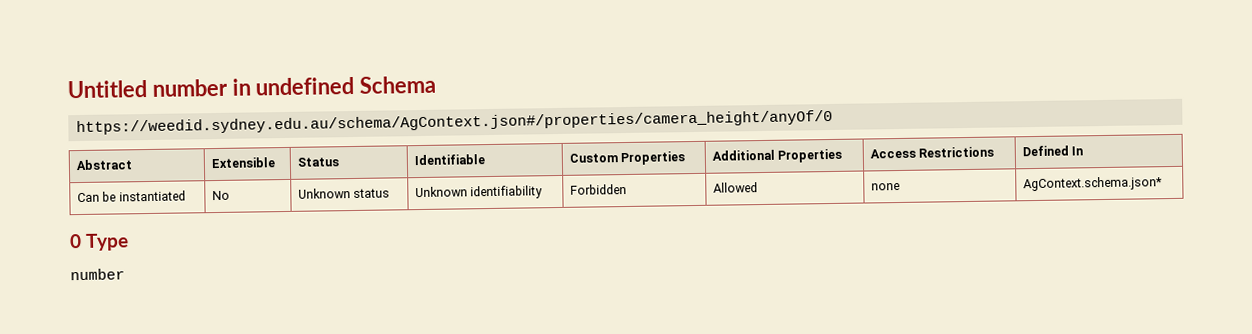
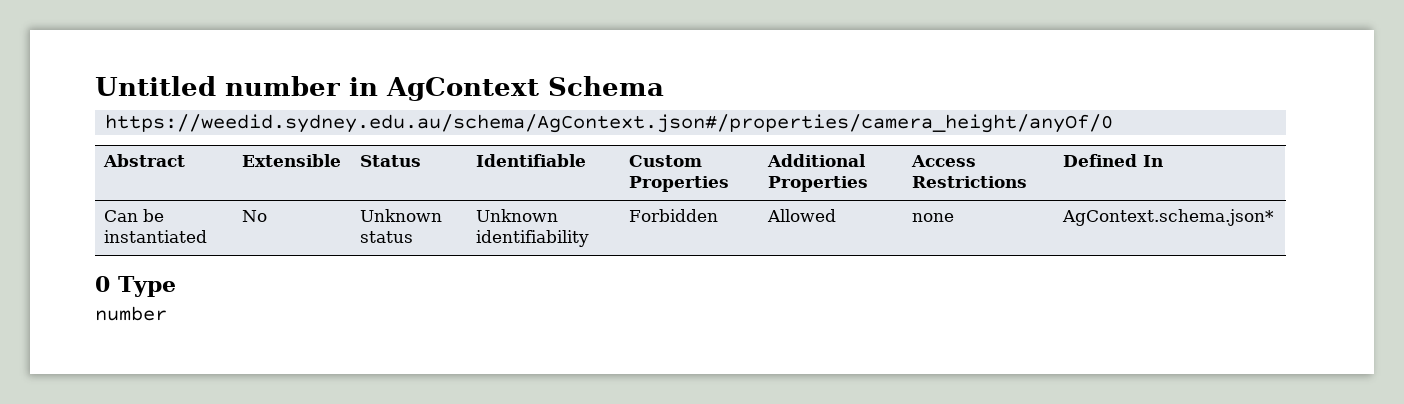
[255,76,355,96] undefined -> [386,77,539,101] AgContext

